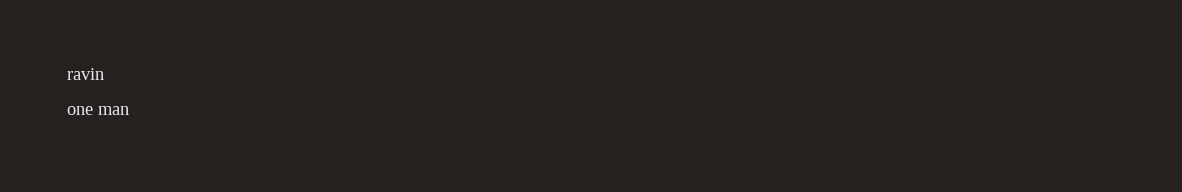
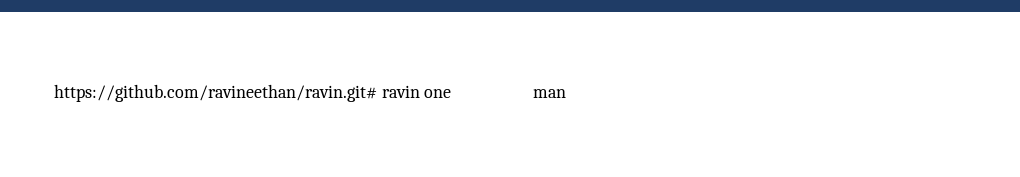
(67, 74) none -> [54,84,377,102] https://github.com/ravineethan/ravin.git#
(104, 74) // -> (420, 91) none

